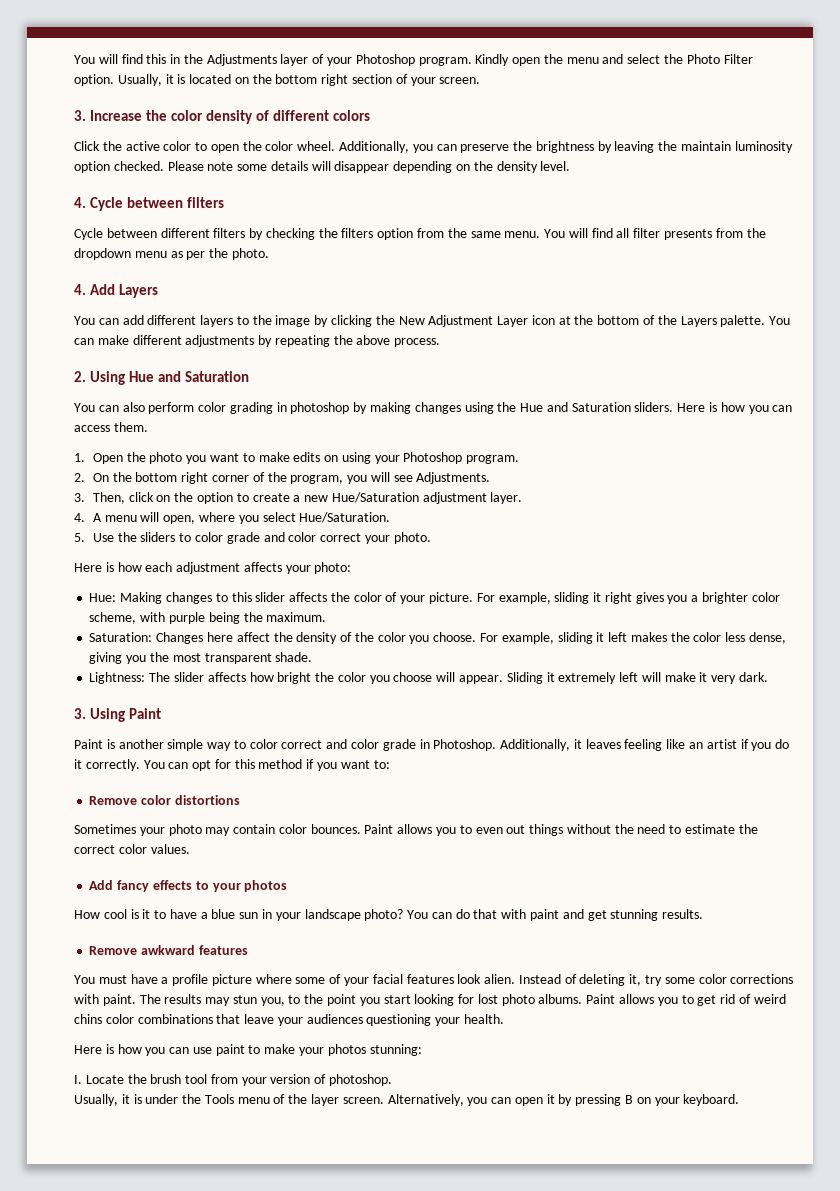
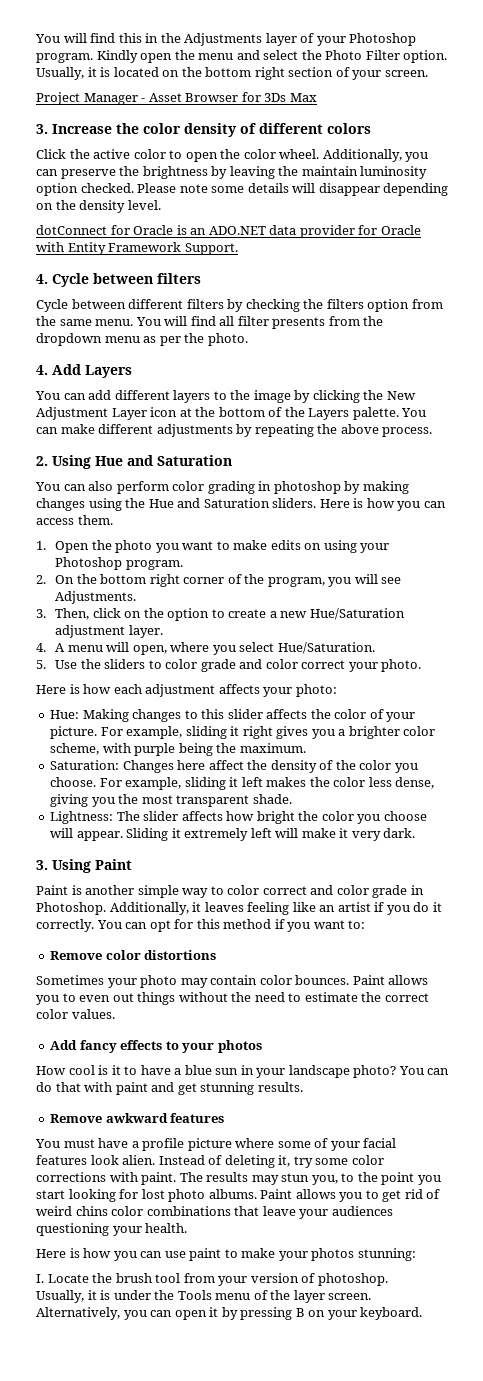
(481, 80) none -> [36,92,317,105] // Project Manager - Asset Browser for 3Ds Max
(571, 166) none -> [36,225,421,238] [36,242,238,255] // dotConnect for Oracle is an ADO.NET data provider for Oracle with Entity Framework Support.

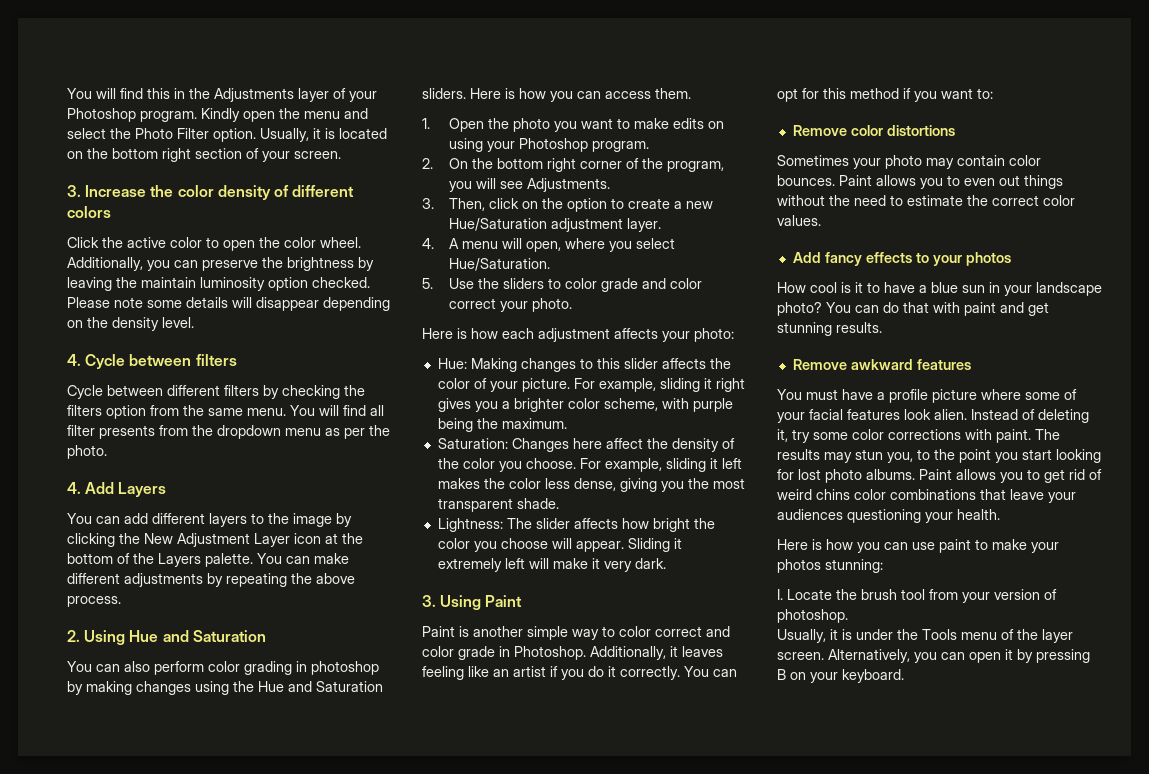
[36,92,317,105] // Project Manager - Asset Browser for 3Ds Max -> (341, 155) none
[36,225,421,238] [36,242,238,255] // dotConnect for Oracle is an ADO.NET data provider for Oracle with Entity Framework Support. -> (194, 322) none

